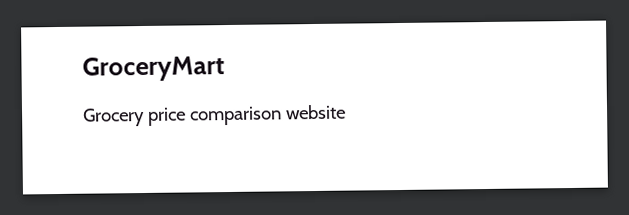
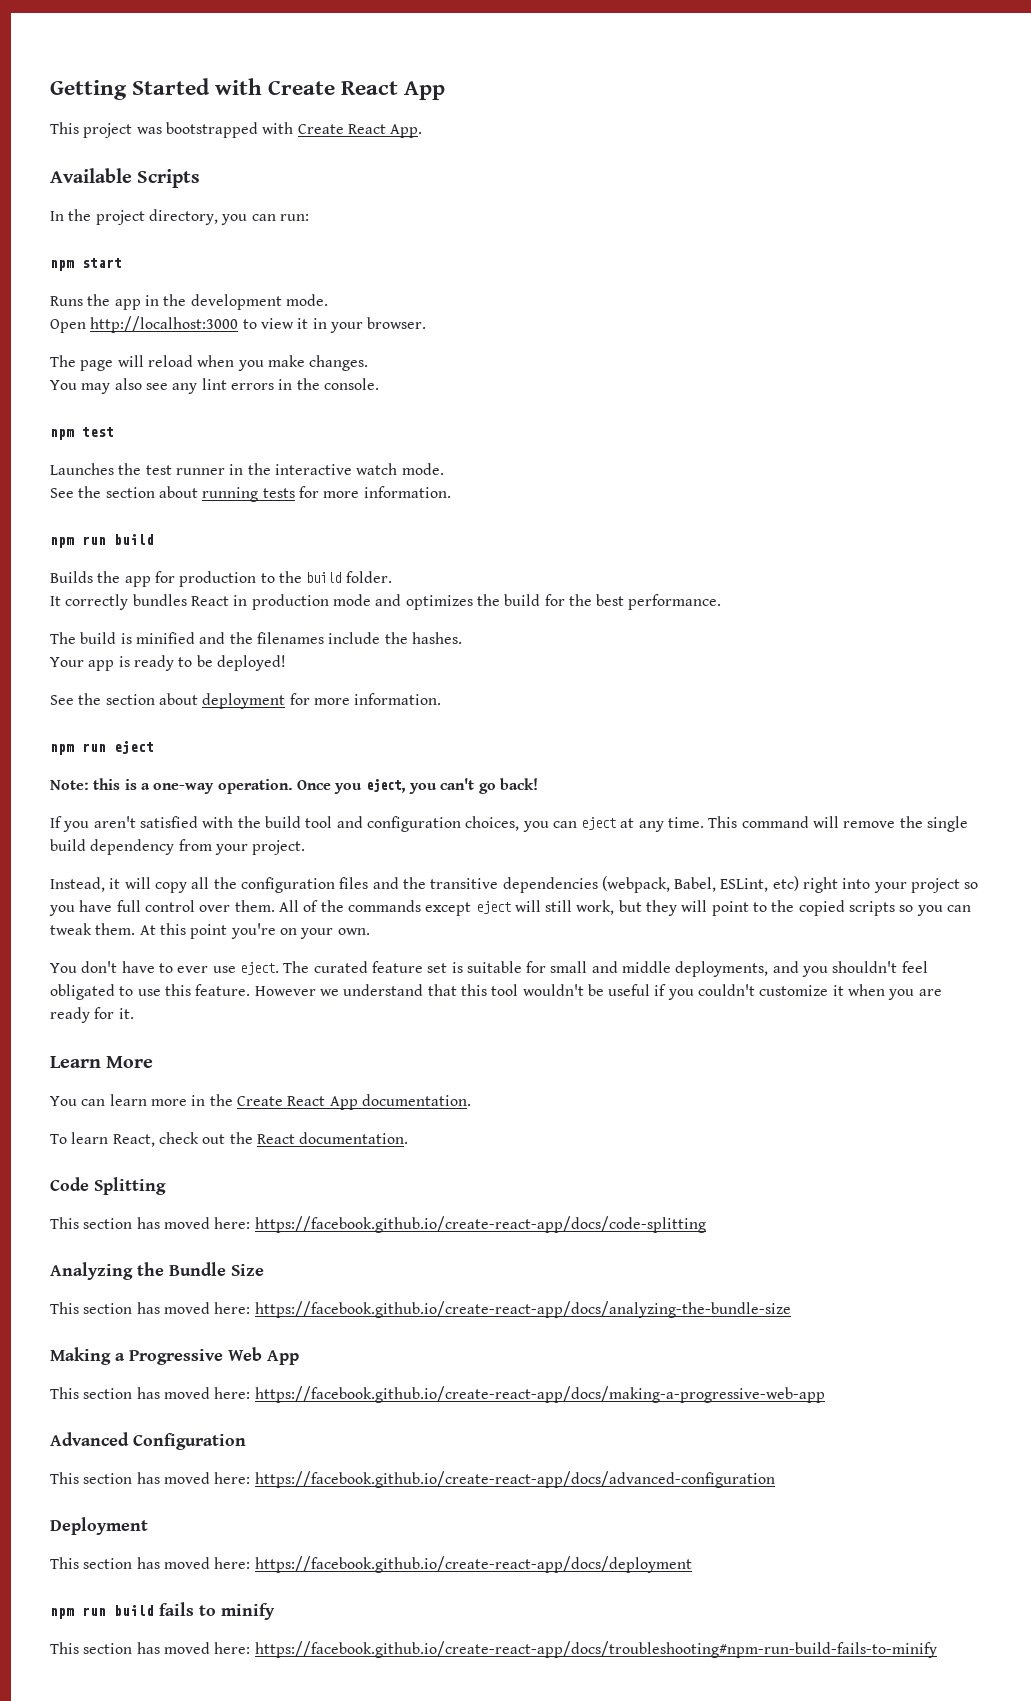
[82,56,225,82] [82,104,346,127] GroceryMart // Grocery price comparison website -> [50,78,446,100] [50,122,423,138] [50,168,201,188] [50,209,309,225] [50,258,122,271] [50,294,328,310] [50,316,427,333] [50,355,369,371] [50,378,379,394] [50,427,114,440] [50,463,444,475] [50,486,451,502] [50,534,154,548] [50,571,392,587] [50,594,722,610] [50,632,462,644] [50,655,286,671] [50,693,442,709] [50,741,154,755] [50,778,538,794] [50,816,969,832] [50,839,306,855] [50,876,979,893] [49,900,972,916] [50,923,370,939] [50,961,928,977] [50,984,942,1000] [50,1007,134,1023] [50,1056,154,1068] [50,1094,471,1110] [50,1132,409,1147] [50,1177,166,1195] [50,1216,706,1233] [50,1262,264,1280] [50,1301,791,1318] [50,1347,299,1365] [50,1386,825,1403] [50,1432,246,1450] [50,1471,775,1488] [50,1517,148,1535] [50,1556,692,1573] [50,1602,275,1620] [50,1641,937,1658] Getting Started with Create React App // This project was bootstrapped with Create React App. // Available Scripts // In the project directory, you can run: // npm start // Runs the app in the development mode. // Open http://localhost:3000 to view it in your browser. // The page will reload when you make changes. // You may also see any lint errors in the console. // npm test // Launches the test runner in the interactive watch mode. // See the section about running tests for more information. // npm run build // Builds the app for production to the build folder. // It correctly bundles React in production mode and optimizes the build for the best performance. // The build is minified and the filenames include the hashes. // Your app is ready to be deployed! // See the section about deployment for more information. // npm run eject // Note: this is a one-way operation. Once you eject, you can't go back! // If you aren't satisfied with the build tool and configuration choices, you can eject at any time. This command will remove the single build dependency from your project. // Instead, it will copy all the configuration files and the transitive dependencies (webpack, Babel, ESLint, etc) right into your project so you have full control over them. All of the commands except eject will still work, but they will point to the copied scripts so you can tweak them. At this point you're on your own. // You don't have to ever use eject. The curated feature set is suitable for small and middle deployments, and you shouldn't feel obligated to use this feature. However we understand that this tool wouldn't be useful if you couldn't customize it when you are ready for it. // Learn More // You can learn more in the Create React App documentation. // To learn React, check out the React documentation. // Code Splitting // This section has moved here: https://facebook.github.io/create-react-app/docs/code-splitting // Analyzing the Bundle Size // This section has moved here: https://facebook.github.io/create-react-app/docs/analyzing-the-bundle-size // Making a Progressive Web App // This section has moved here: https://facebook.github.io/create-react-app/docs/making-a-progressive-web-app // Advanced Configuration // This section has moved here: https://facebook.github.io/create-react-app/docs/advanced-configuration // Deployment // This section has moved here: https://facebook.github.io/create-react-app/docs/deployment // npm run build fails to minify // This section has moved here: https://facebook.github.io/create-react-app/docs/troubleshooting#npm-run-build-fails-to-minify

